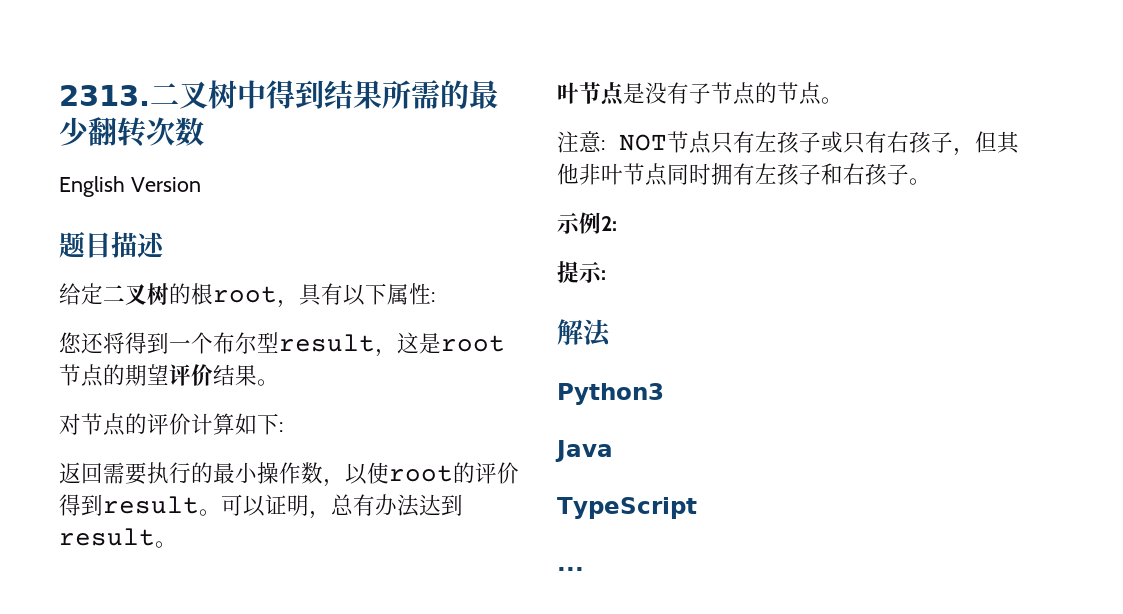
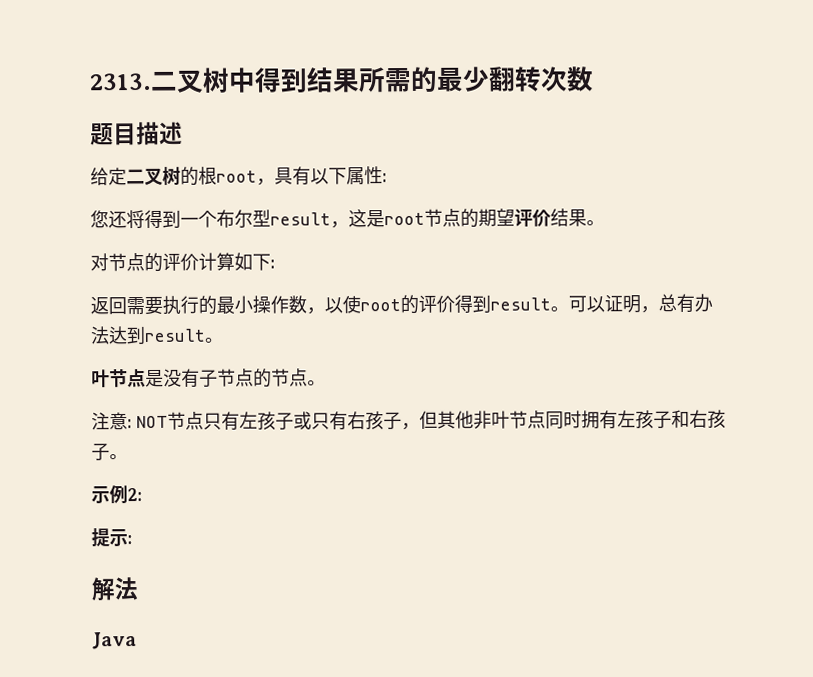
[59,176,201,197] // English Version -> (594, 79) none
[557,383,664,405] // Python3 -> (139, 589) none
[557,497,697,519] [557,567,584,571] // TypeScript // ... -> (137, 641) none

